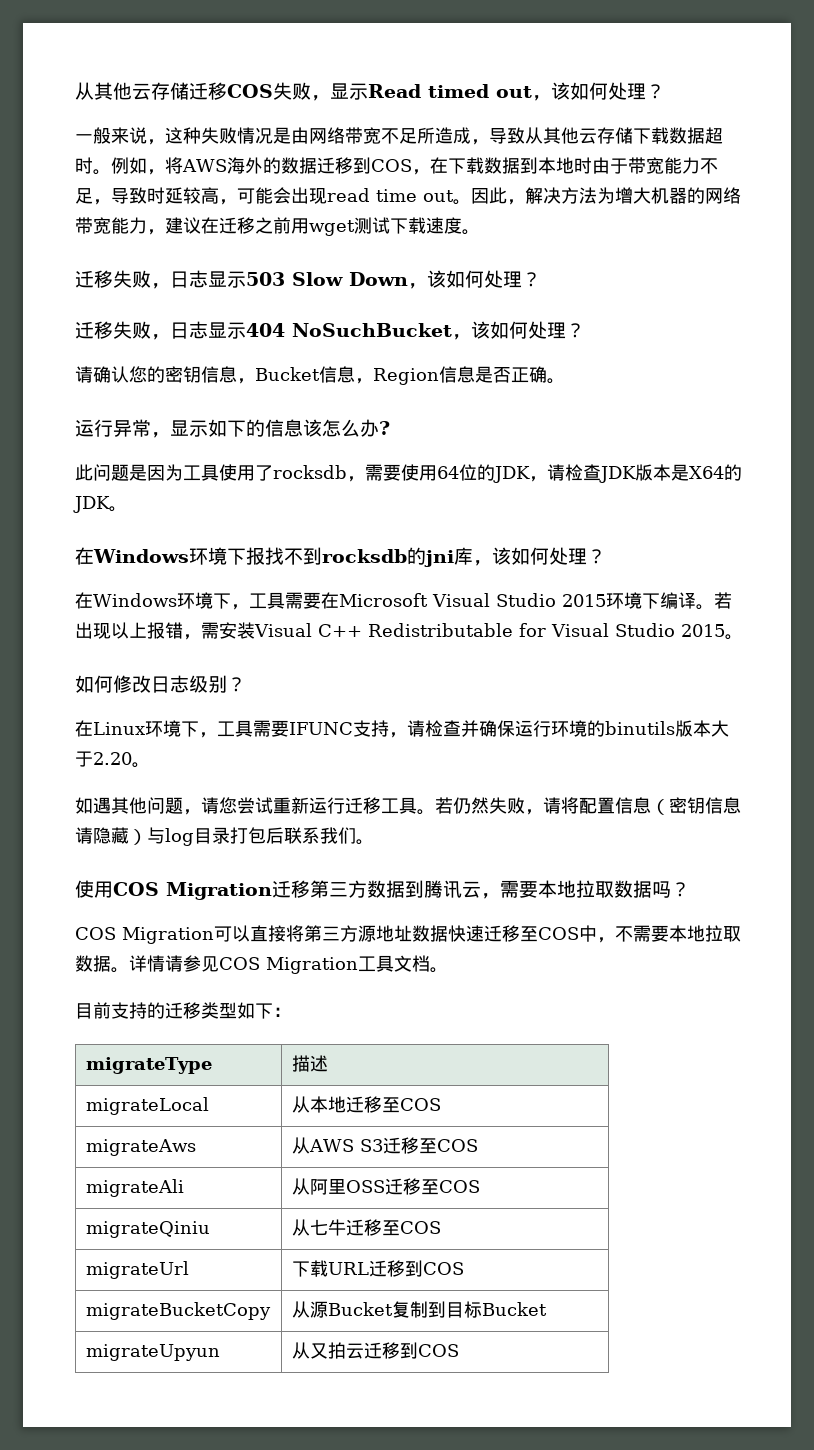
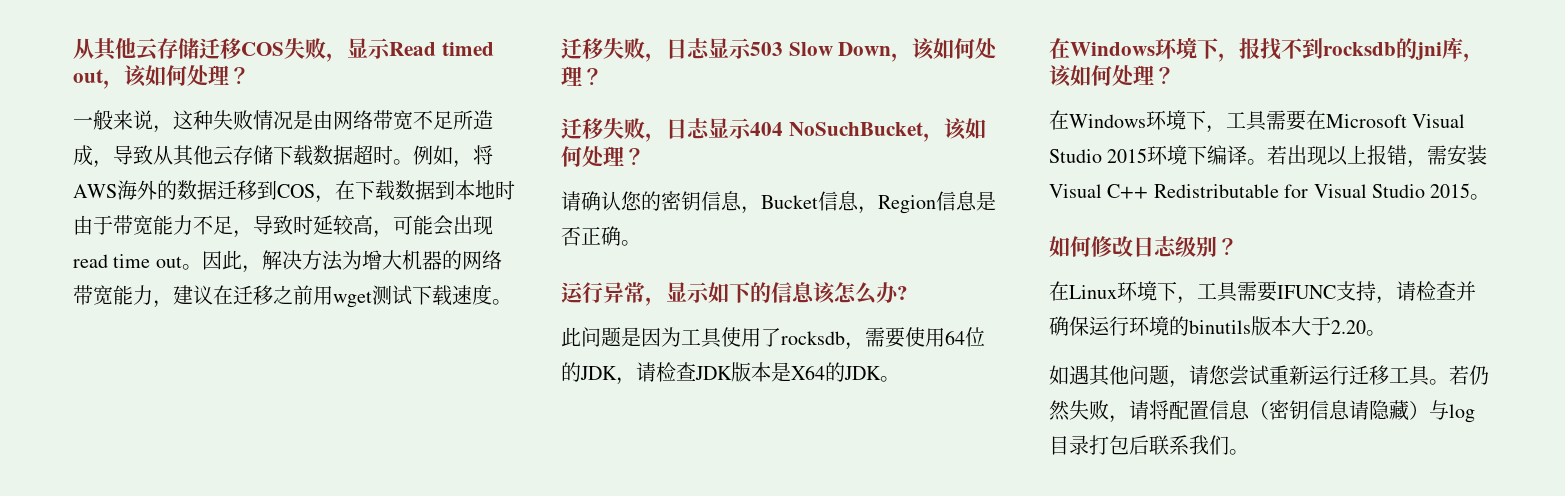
(246, 556) none -> [1218,53,1239,62] ，
[75,880,690,900] [75,925,741,944] [75,955,448,974] [75,1002,291,1019] [85,1057,212,1074] [291,1055,328,1072] [85,1097,209,1115] [291,1096,441,1113] [85,1139,196,1156] [291,1137,478,1154] [85,1179,184,1197] [291,1178,480,1195] [85,1221,210,1238] [291,1219,441,1236] [85,1261,189,1279] [291,1260,464,1277] [85,1302,271,1320] [291,1301,547,1318] [85,1344,220,1361] [291,1342,459,1359] // 使用COS Migration迁移第三方数据到腾讯云，需要本地拉取数据吗？ // COS Migration可以直接将第三方源地址数据快速迁移至COS中，不需要本地拉取数据。详情请参见COS Migration工具文档。 // 目前支持的迁移类型如下： // migrateType | 描述 // migrateLocal | 从本地迁移至COS // migrateAws | 从AWS S3迁移至COS // migrateAli | 从阿里OSS迁移至COS // migrateQiniu | 从七牛迁移至COS // migrateUrl | 下载URL迁移到COS // migrateBucketCopy | 从源Bucket复制到目标Bucket // migrateUpyun | 从又拍云迁移到COS -> (1249, 452) none

